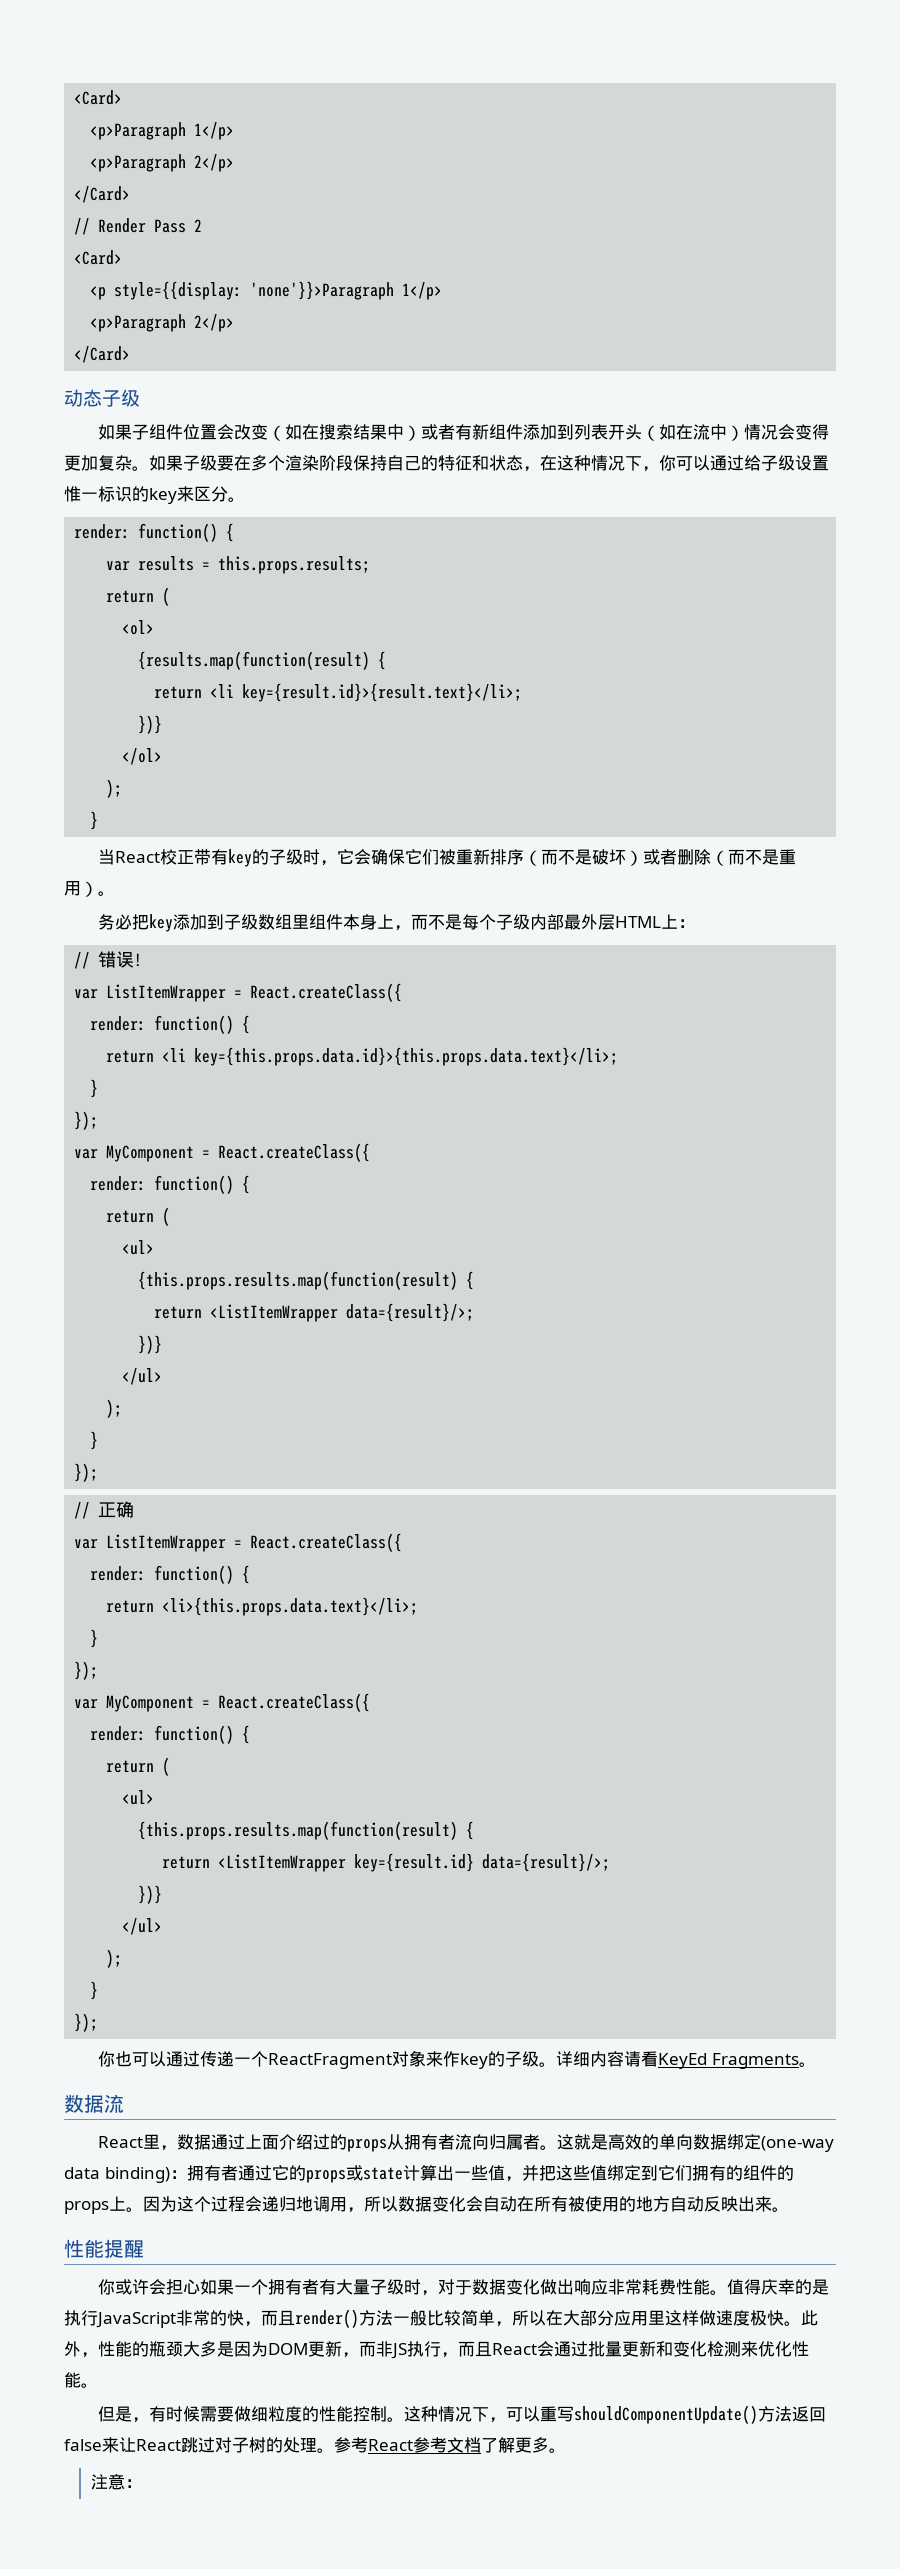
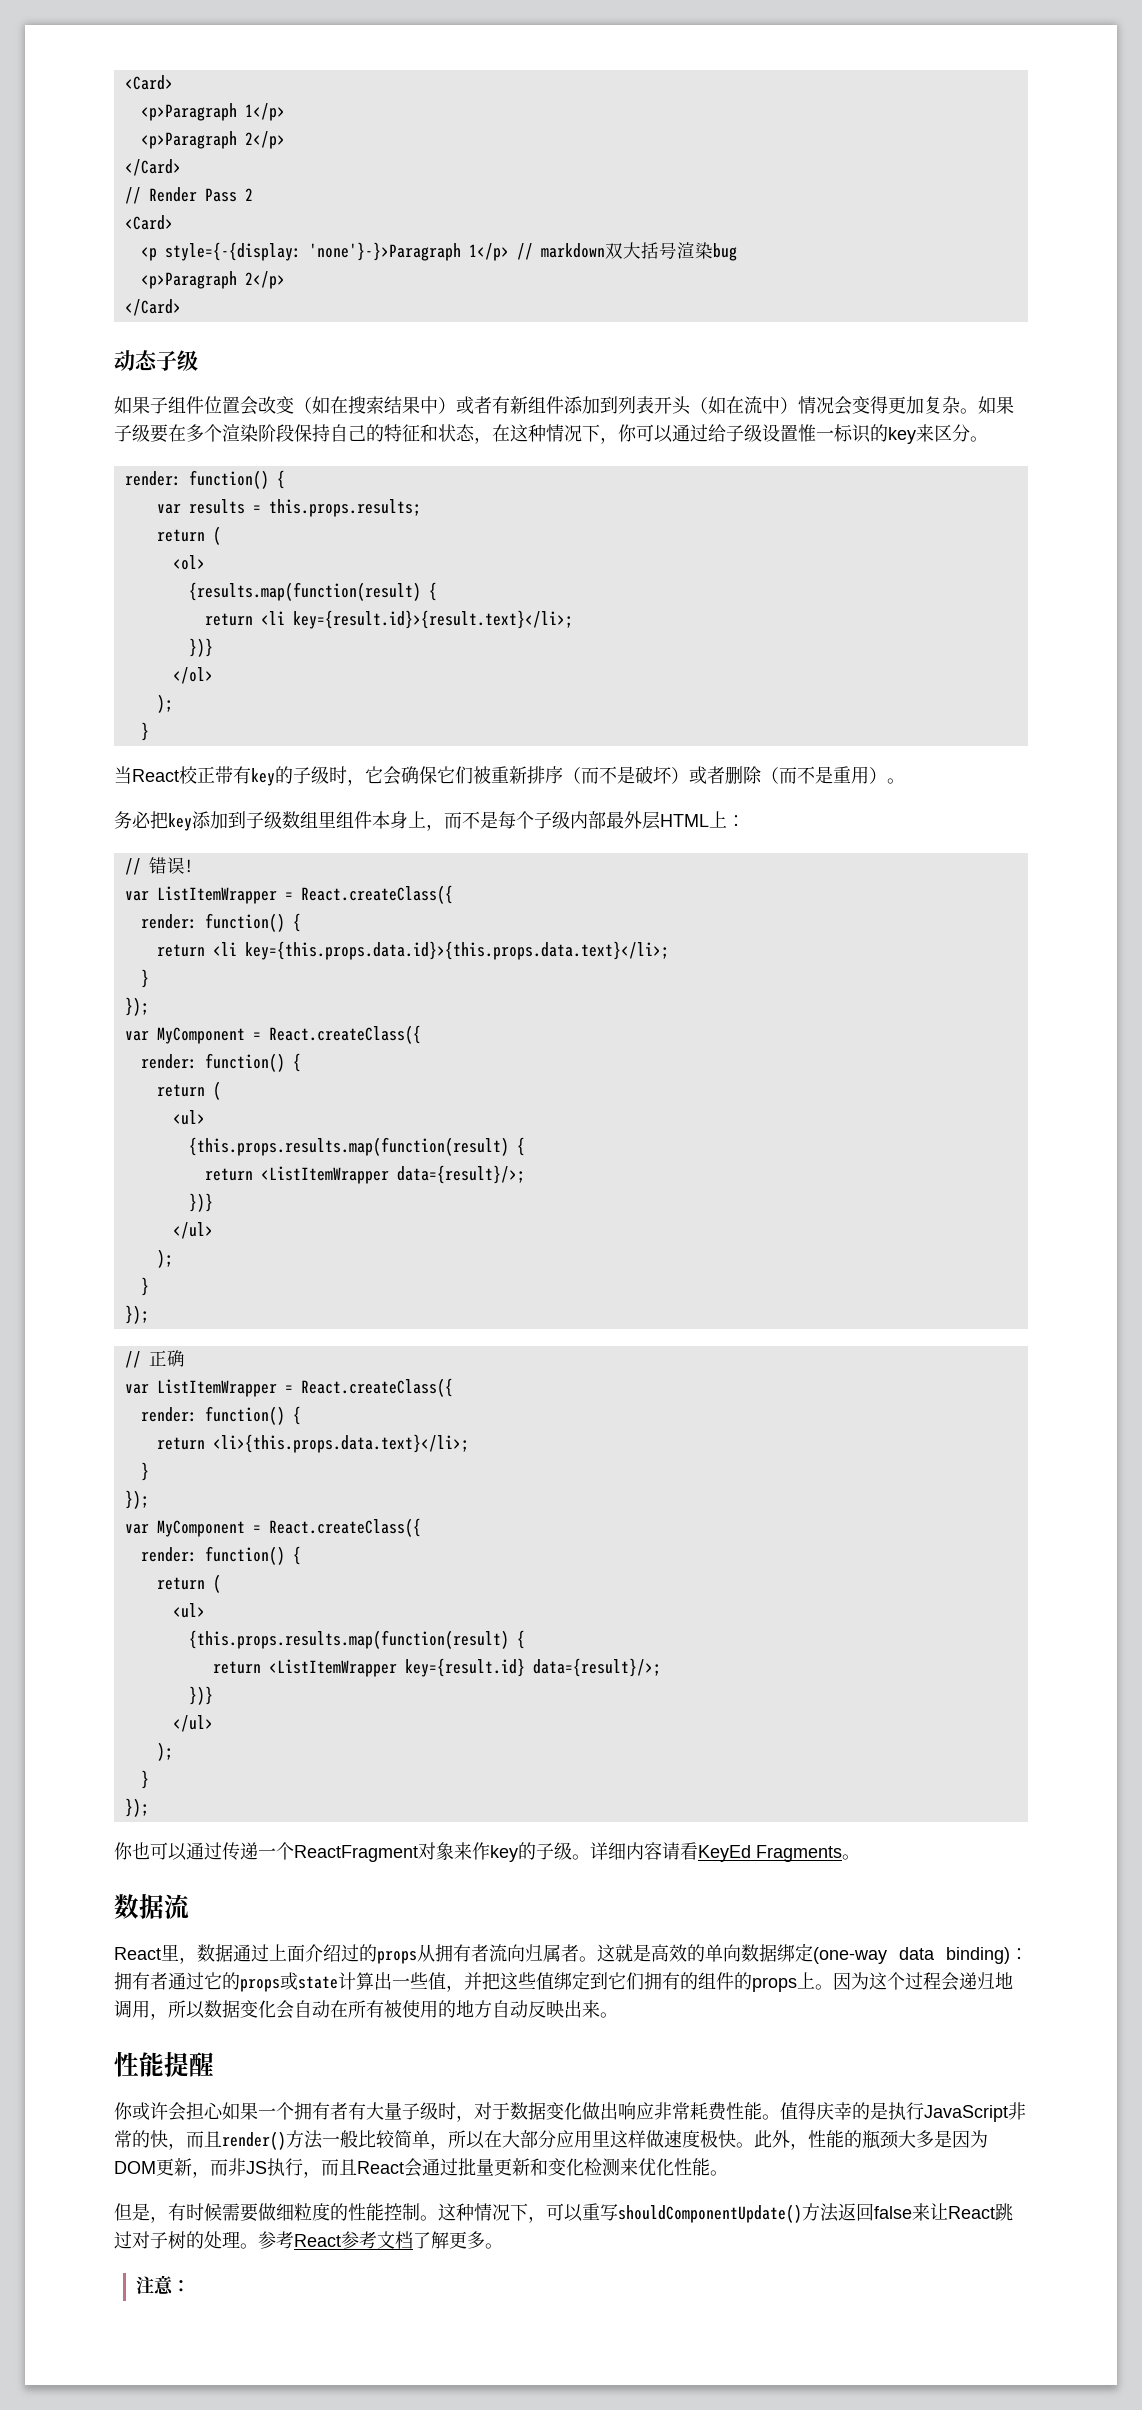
[114,281,443,300] style={{display: 'none'}}>Paragraph 1</p> -> [164,242,737,261] style={-{display: 'none'}-}>Paragraph 1</p> // markdown双大括号渲染bug

